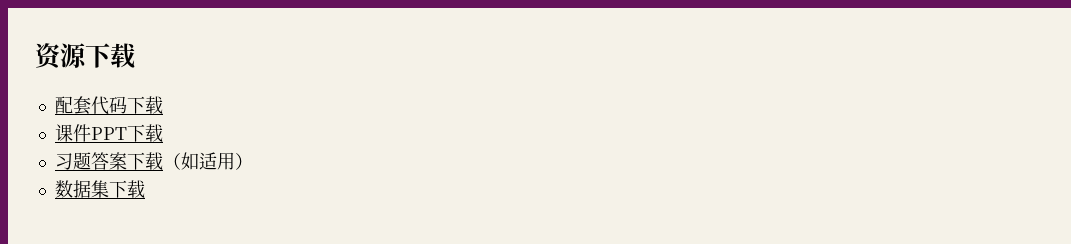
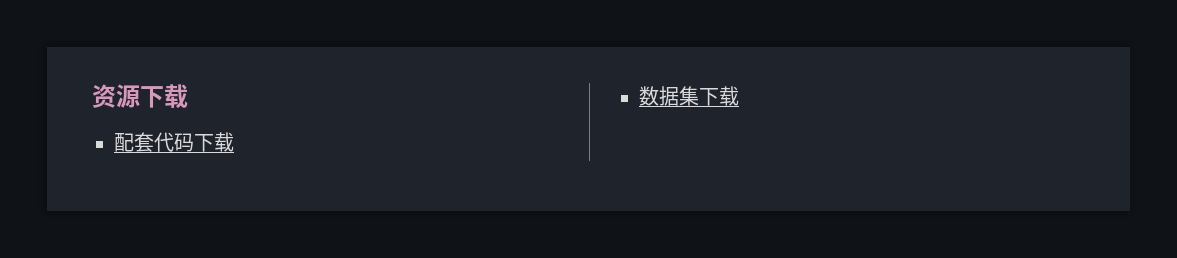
[54,124,163,142] [54,152,253,170] // 课件PPT下载 // 习题答案下载（如适用） -> (234, 142) none

